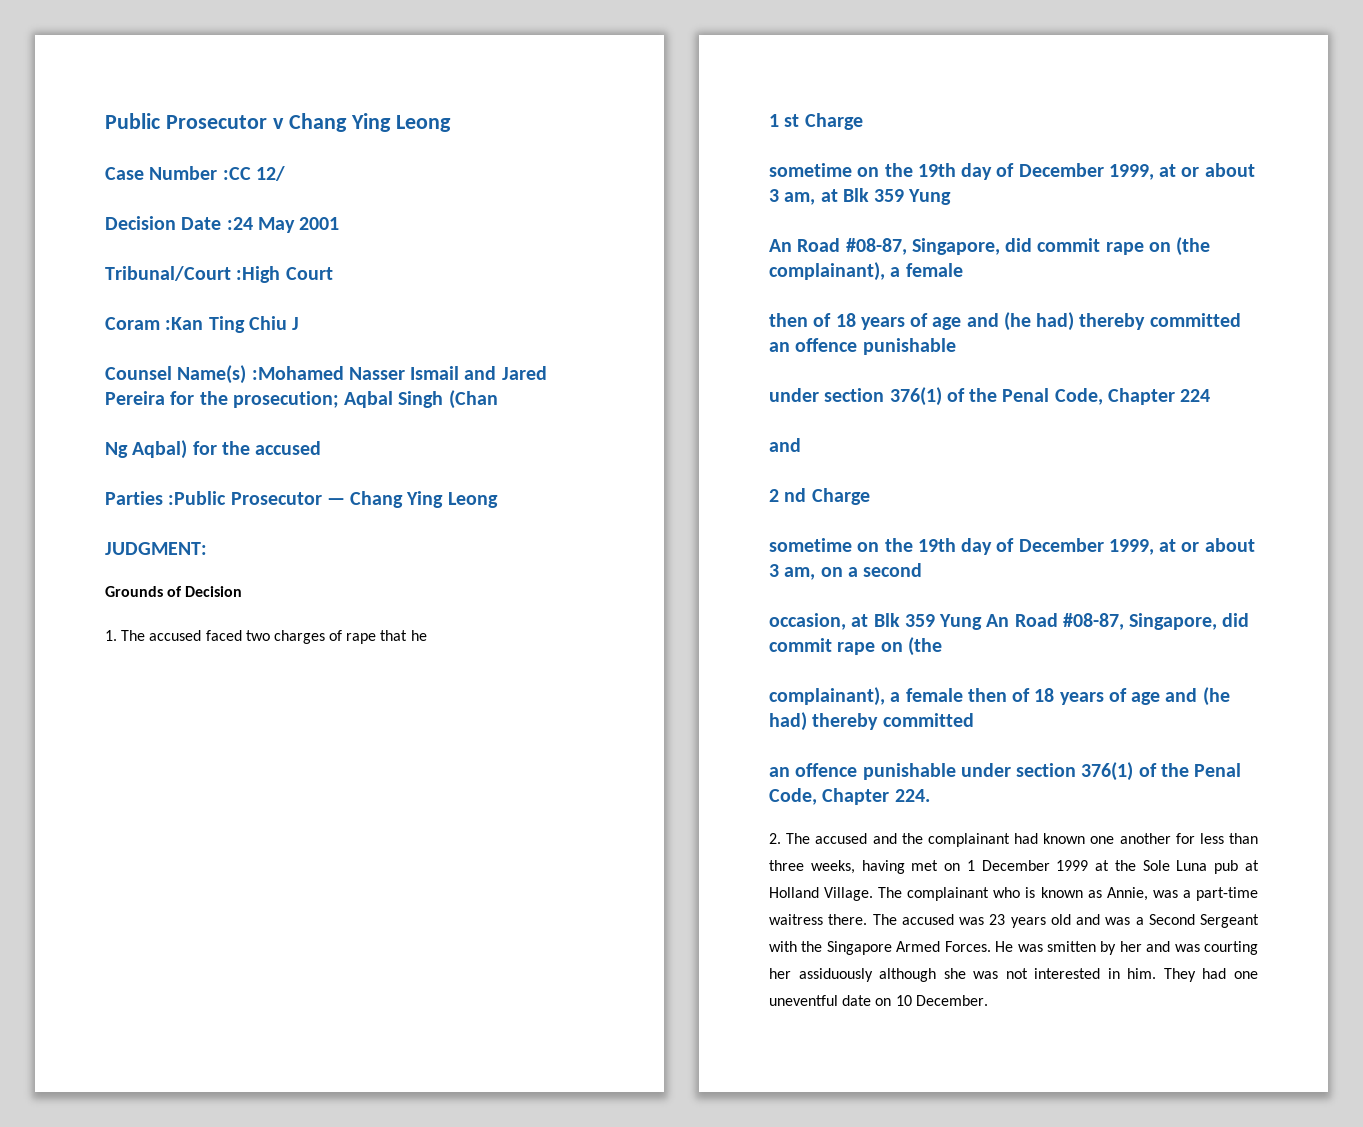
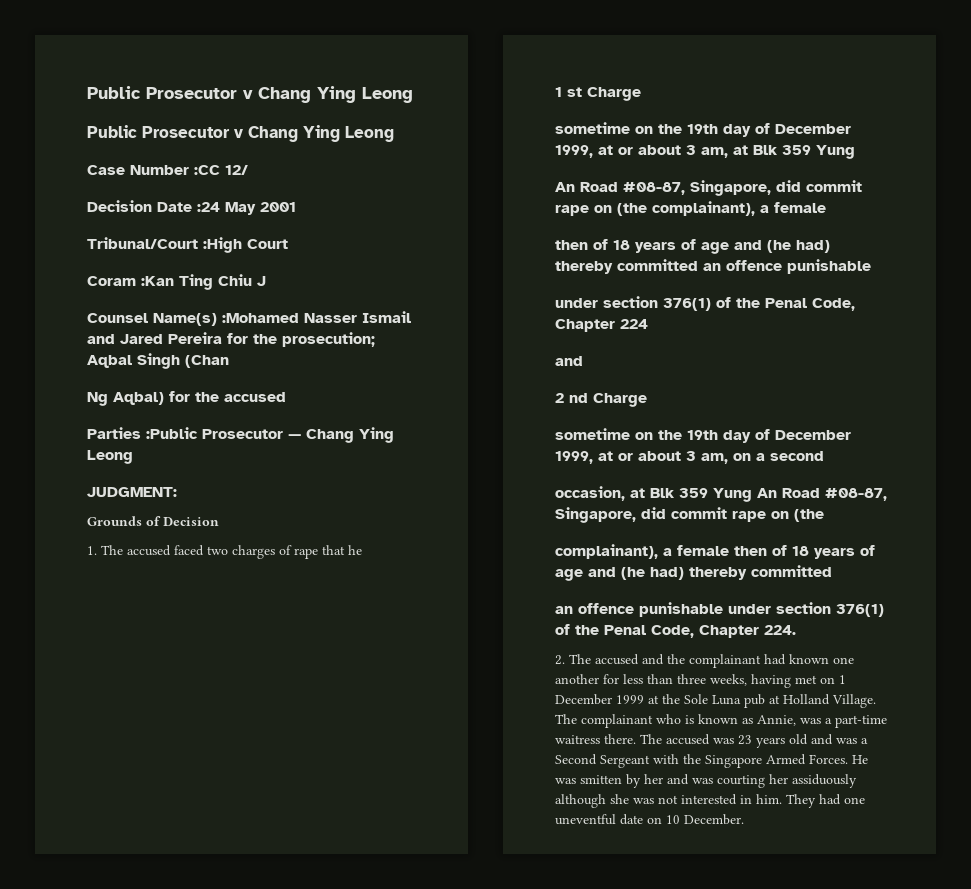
[105,113,451,132] Public Prosecutor v Chang Ying Leong -> [87,86,413,103] [87,125,394,142] Public Prosecutor v Chang Ying Leong // Public Prosecutor v Chang Ying Leong

